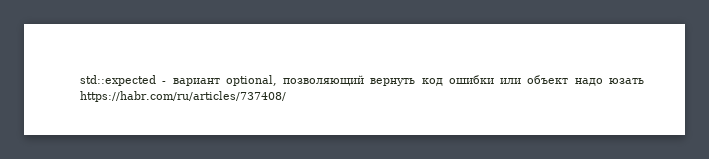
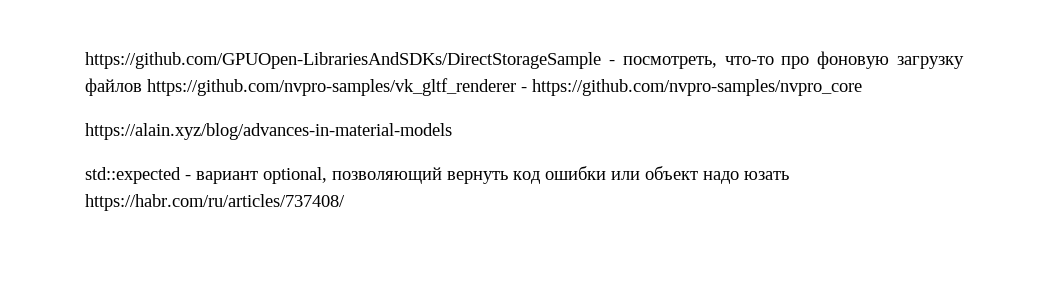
(80, 80) none -> [85,51,965,69] [85,78,862,96] [85,123,452,140] https://github.com/GPUOpen-LibrariesAndSDKs/DirectStorageSample - посмотреть, что-то про фоновую загрузку файлов https://github.com/nvpro-samples/vk_gltf_renderer - https://github.com/nvpro-samples/nvpro_core // https://alain.xyz/blog/advances-in-material-models //

